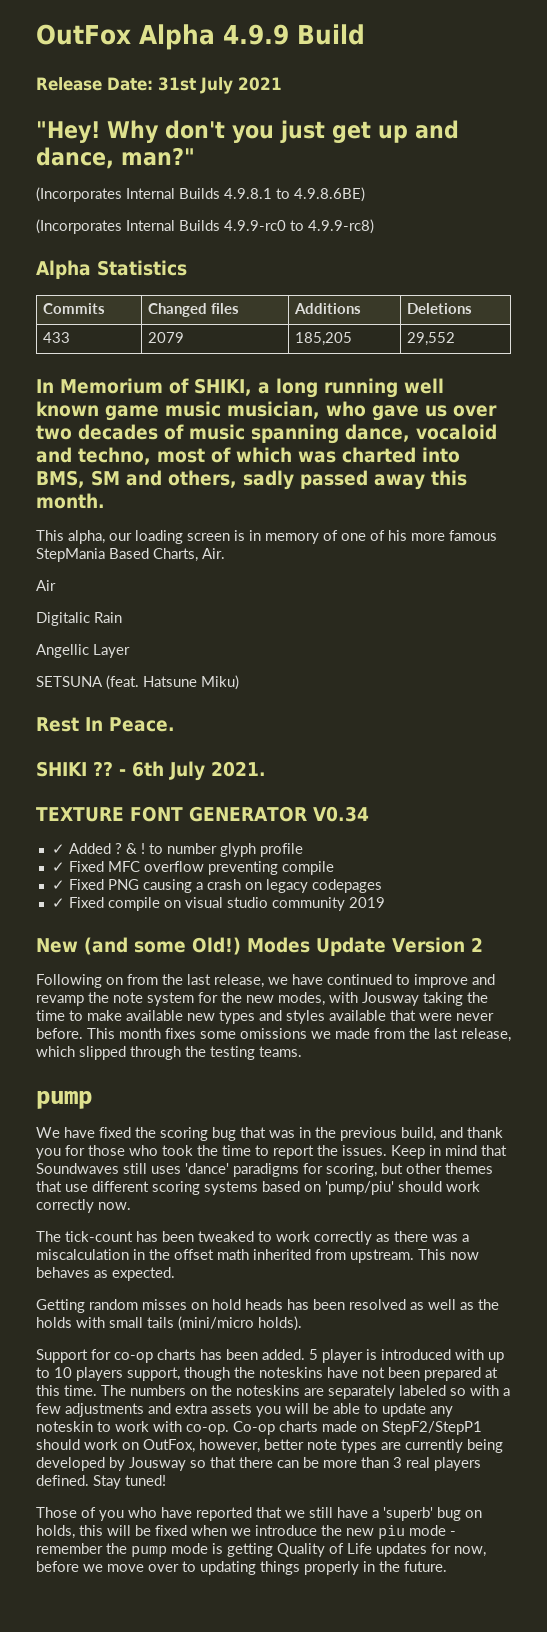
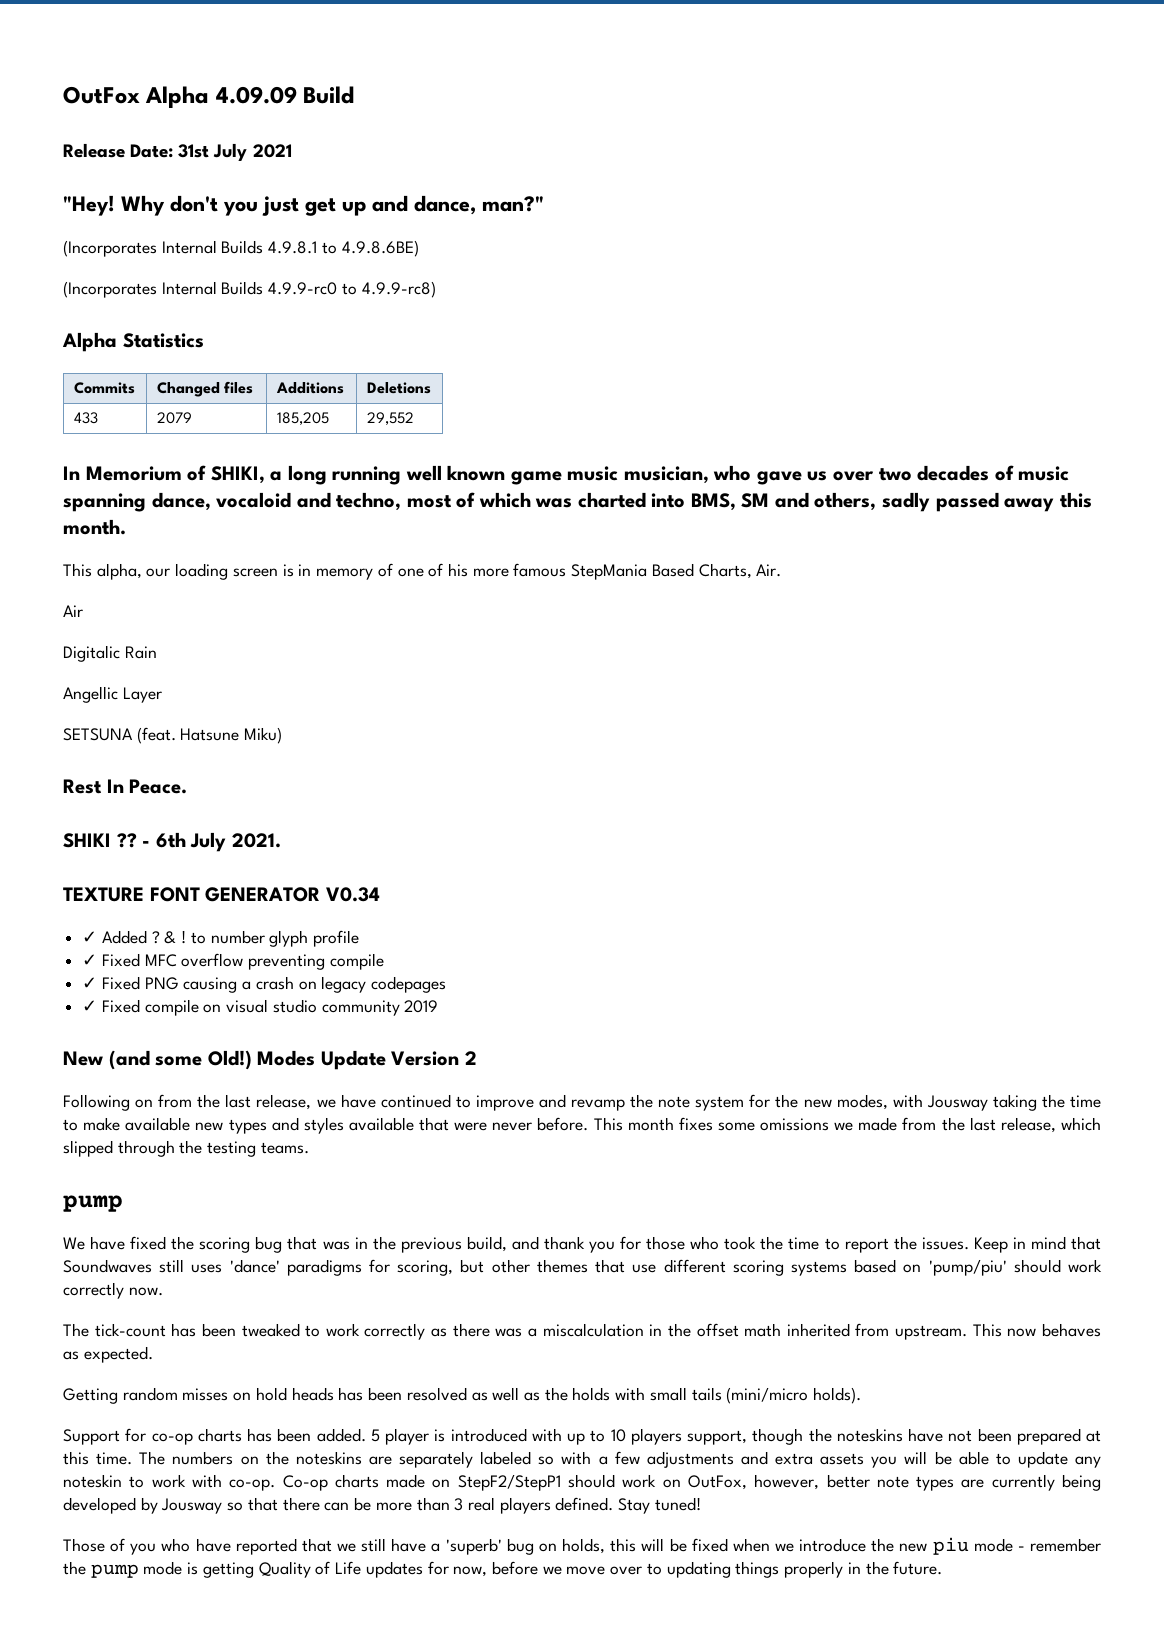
[222,24,289,45] 4.9.9 -> [215,86,297,104] 4.09.09

